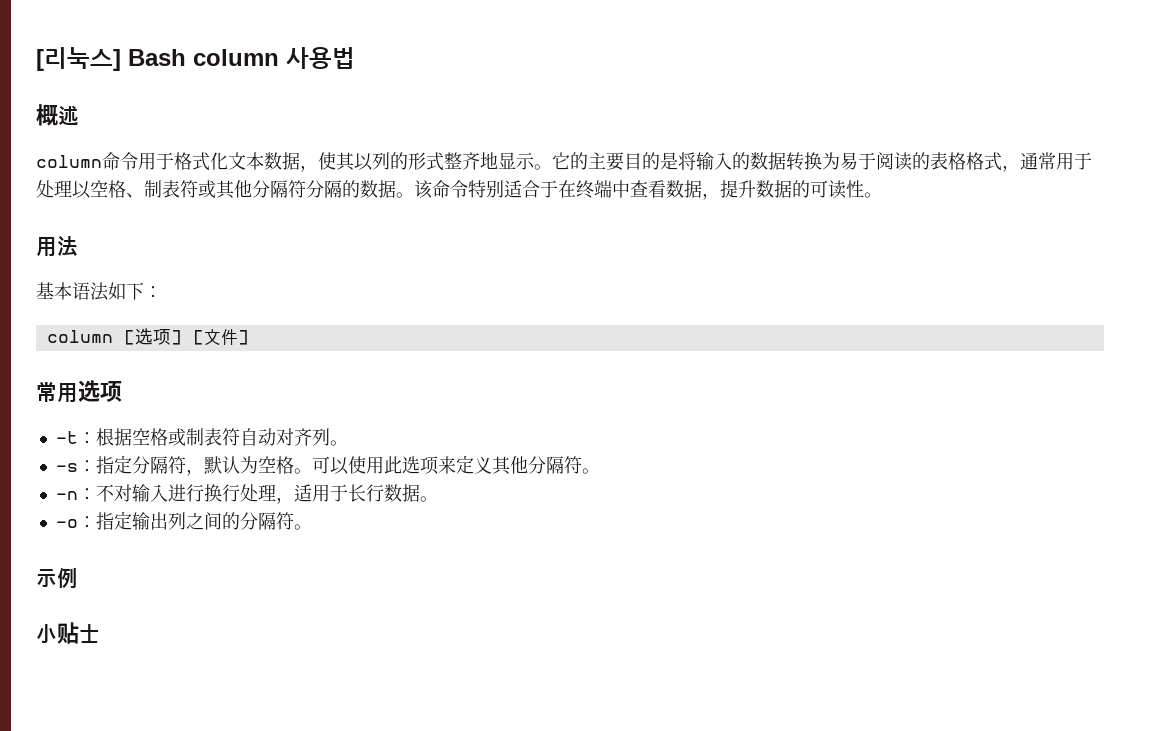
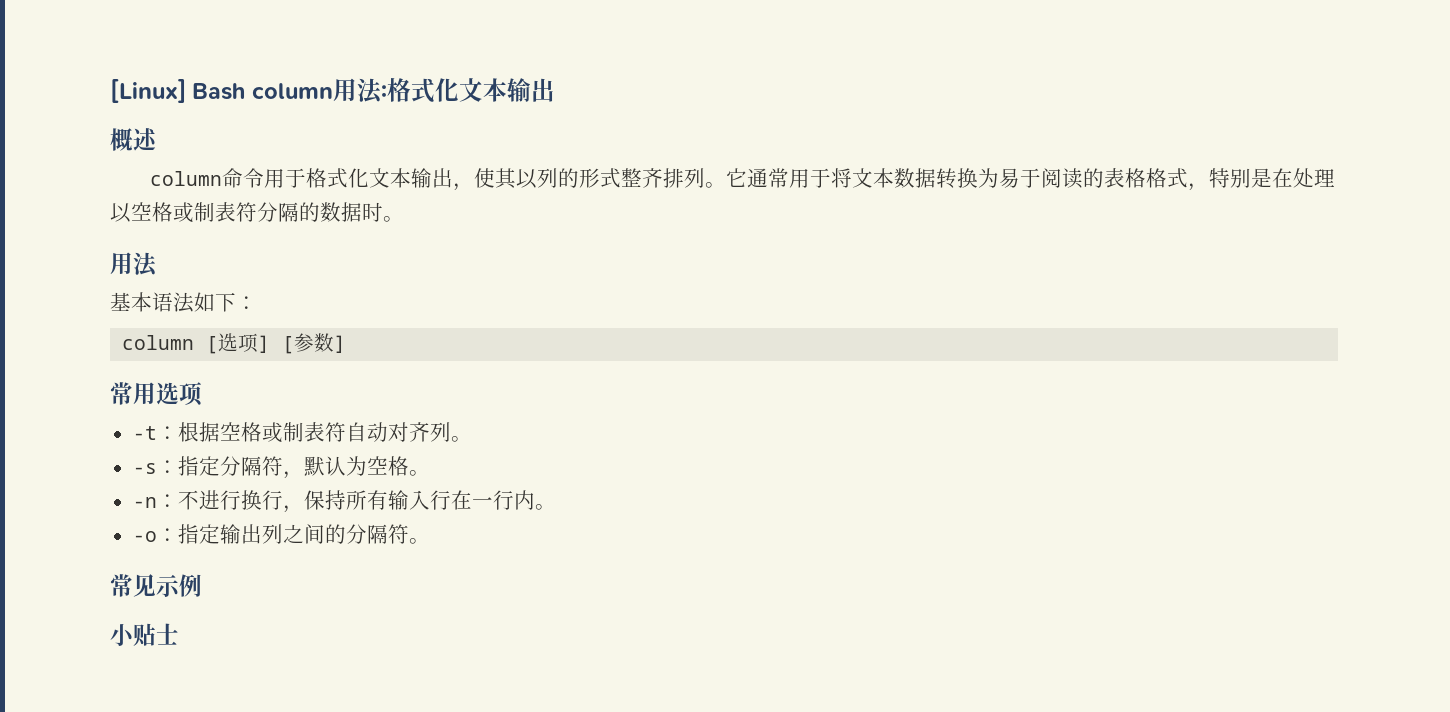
[36,47,121,71] [리눅스] -> [110,79,186,103] [Linux]
[286,47,355,69] 사용법 -> [332,78,555,104] 用法:格式化文本输出
[264,152,300,170] 数据 -> [410,168,453,188] 输出
[480,152,750,171] 地显示。它的主要目的是将输入的 -> [662,168,894,188] 排列。它通常用于将文本
[1020,152,1092,170] 通常用于 -> [1208,168,1293,188] 特别是在
[126,180,864,200] 、制表符或其他分隔符分隔的数据。该命令特别适合于在终端中查看数据，提升数据的可读性 -> [173,202,383,223] 或制表符分隔的数据时
[203,329,238,345] 文件 -> [294,333,335,352] 参数
[311,455,600,475] 可以使用此选项来定义其他分隔符。 -> (430, 473) none
[113,484,168,502] 对输入 -> (199, 500) none
[239,484,420,504] 处理，适用于长行数据 -> [282,490,535,513] ，保持所有输入行在一行内
(312, 527) none -> [110,574,156,597] 常见

